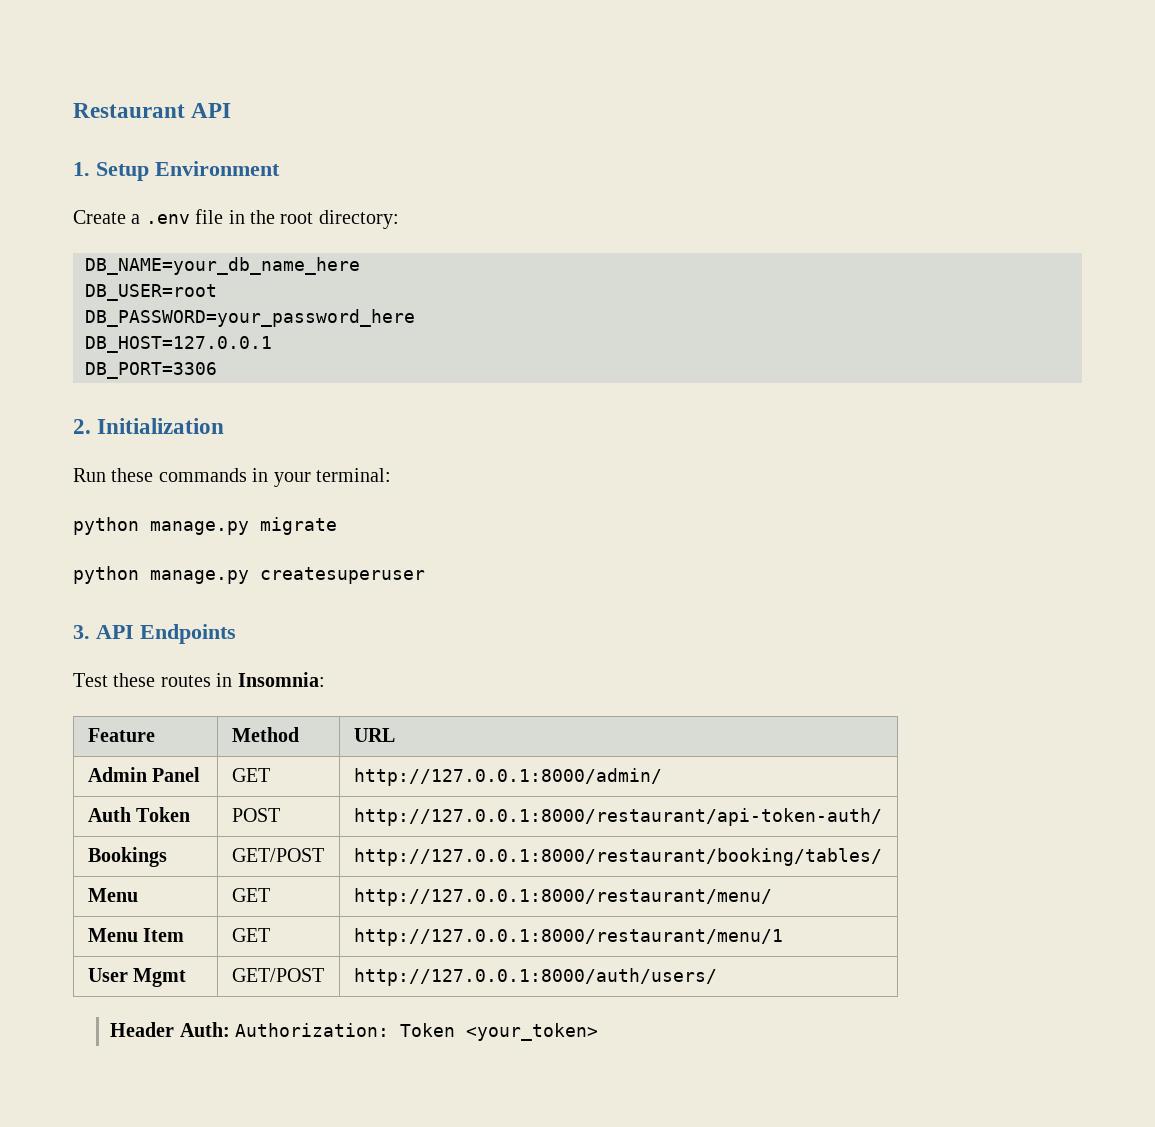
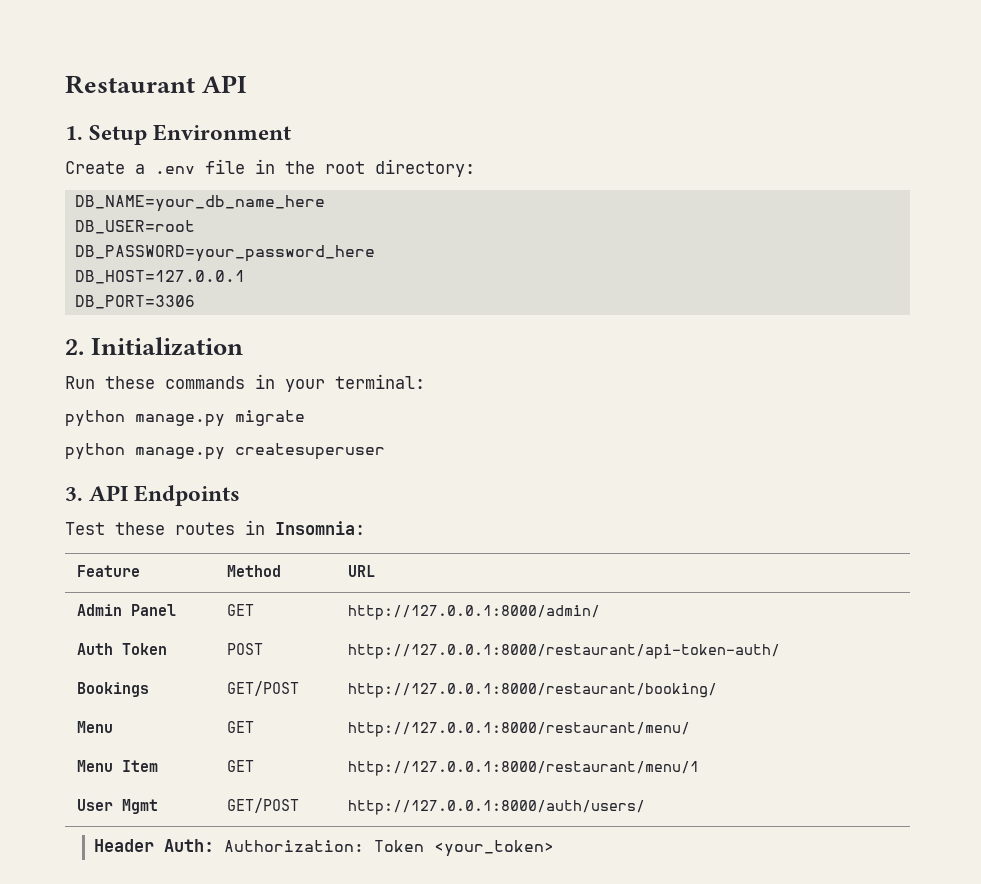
[353,848,882,866] http://127.0.0.1:8000/restaurant/booking/tables/ -> [347,683,717,698] http://127.0.0.1:8000/restaurant/booking/

